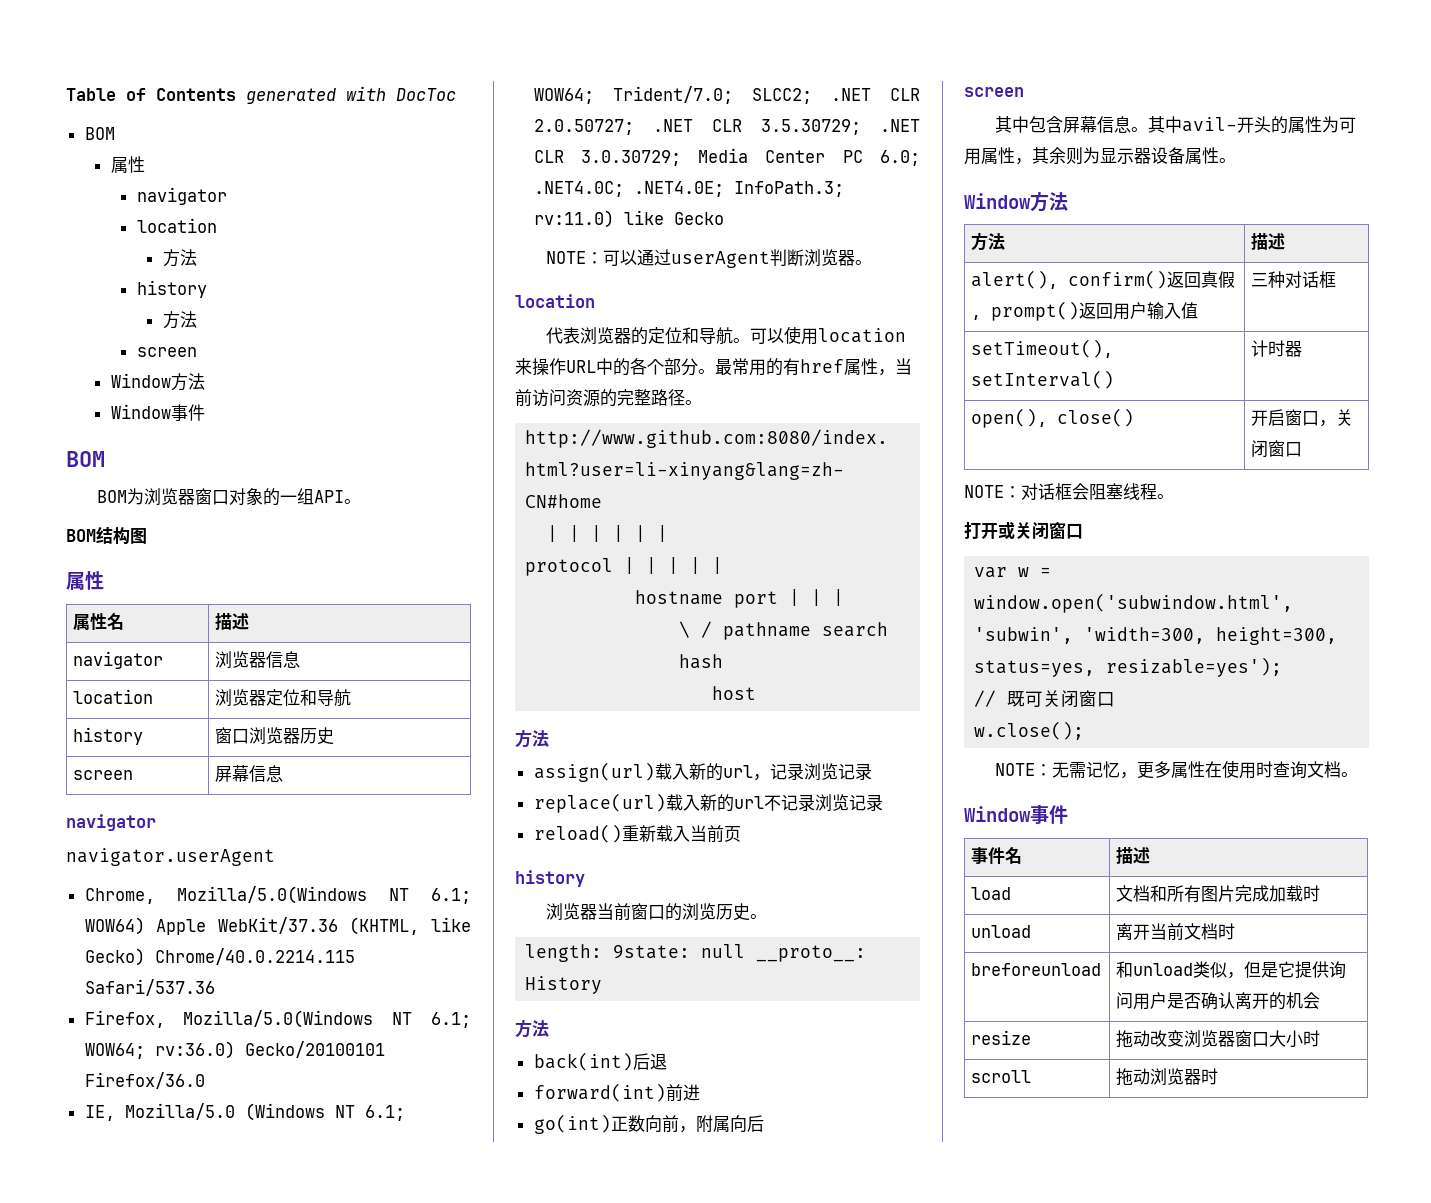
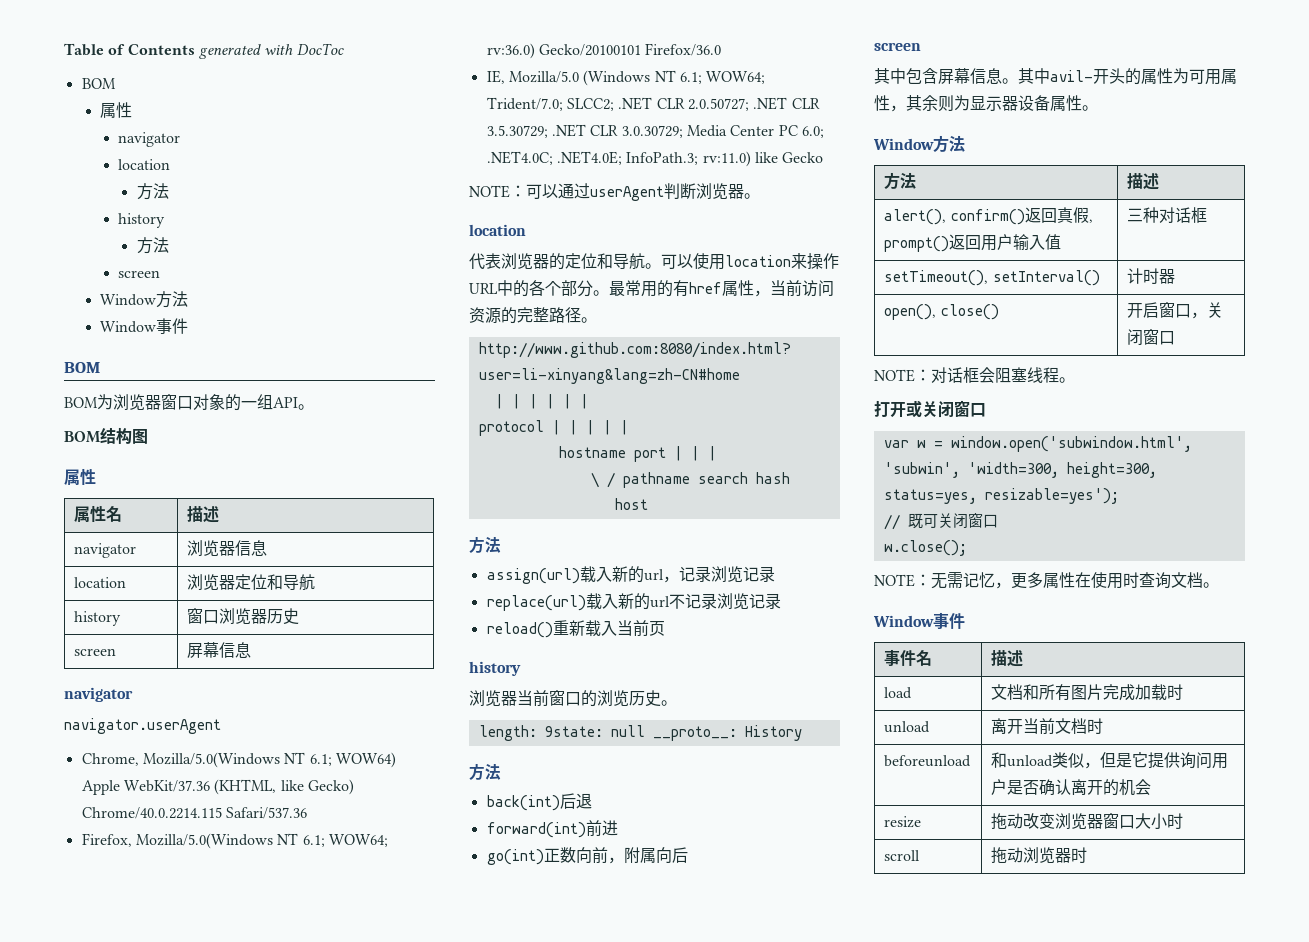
[971,963,1102,976] breforeunload -> [884,755,972,767] beforeunload

